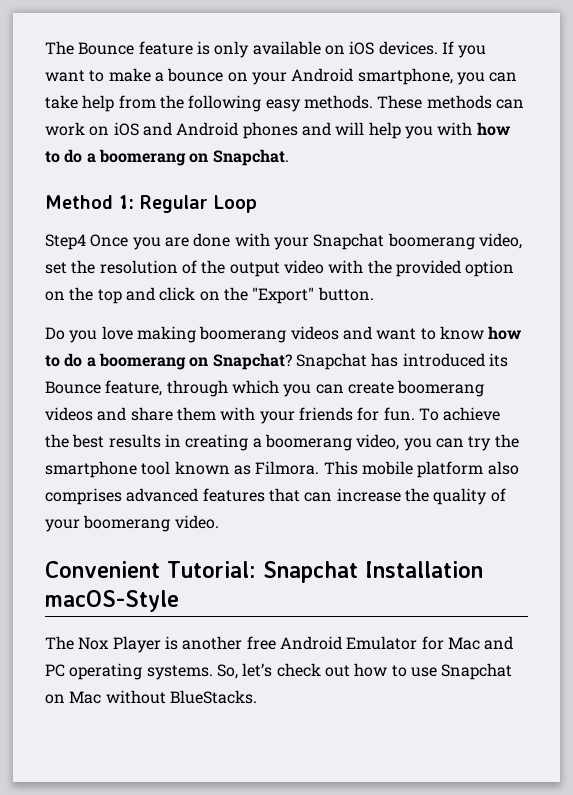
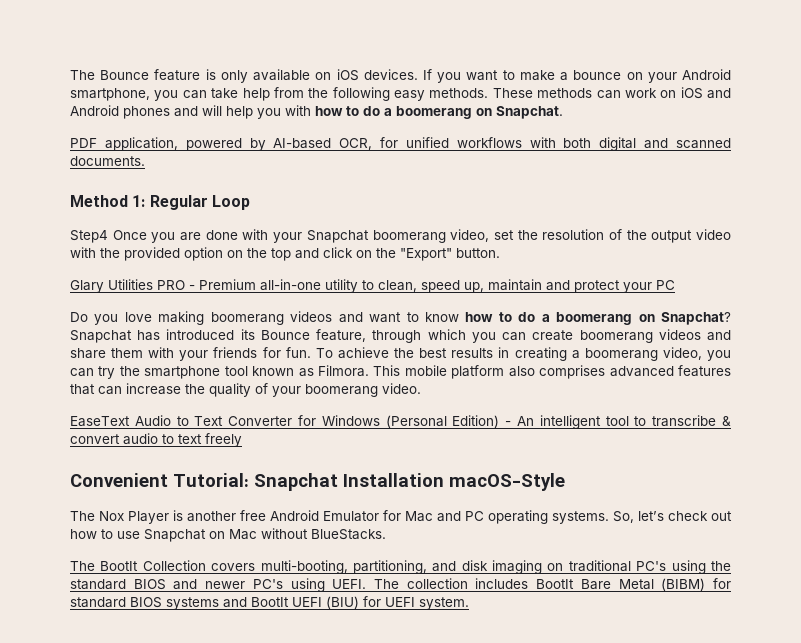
(289, 157) none -> [70,137,731,151] [70,156,145,166] // PDF application, powered by AI-based OCR, for unified workflows with both digital and scanned documents.
(374, 294) none -> [70,279,675,293] // Glary Utilities PRO - Premium all-in-one utility to clean, speed up, maintain and protect your PC
(219, 522) none -> [70,415,731,429] [70,433,242,447] // EaseText Audio to Text Converter for Windows (Personal Edition) - An intelligent tool to transcribe & convert audio to text freely
(257, 697) none -> [70,560,731,574] [70,578,731,592] [70,596,469,610] // The BootIt Collection covers multi-booting, partitioning, and disk imaging on traditional PC's using the standard BIOS and newer PC's using UEFI. The collection includes BootIt Bare Metal (BIBM) for standard BIOS systems and BootIt UEFI (BIU) for UEFI system.

